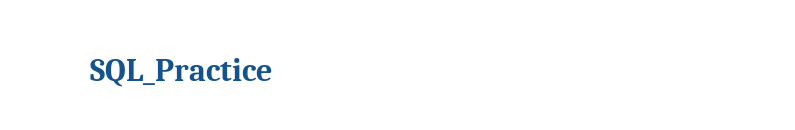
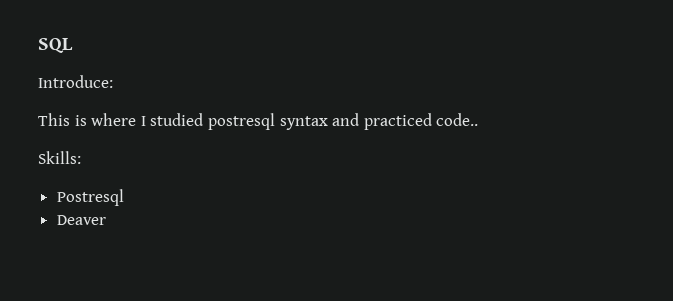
[90,58,272,87] SQL_Practice -> [38,38,73,53] [38,75,113,88] [38,113,479,130] [38,151,81,164] [56,189,124,206] [56,215,106,225] SQL // Introduce: // This is where I studied postresql syntax and practiced code.. // Skills: // Postresql // Deaver

